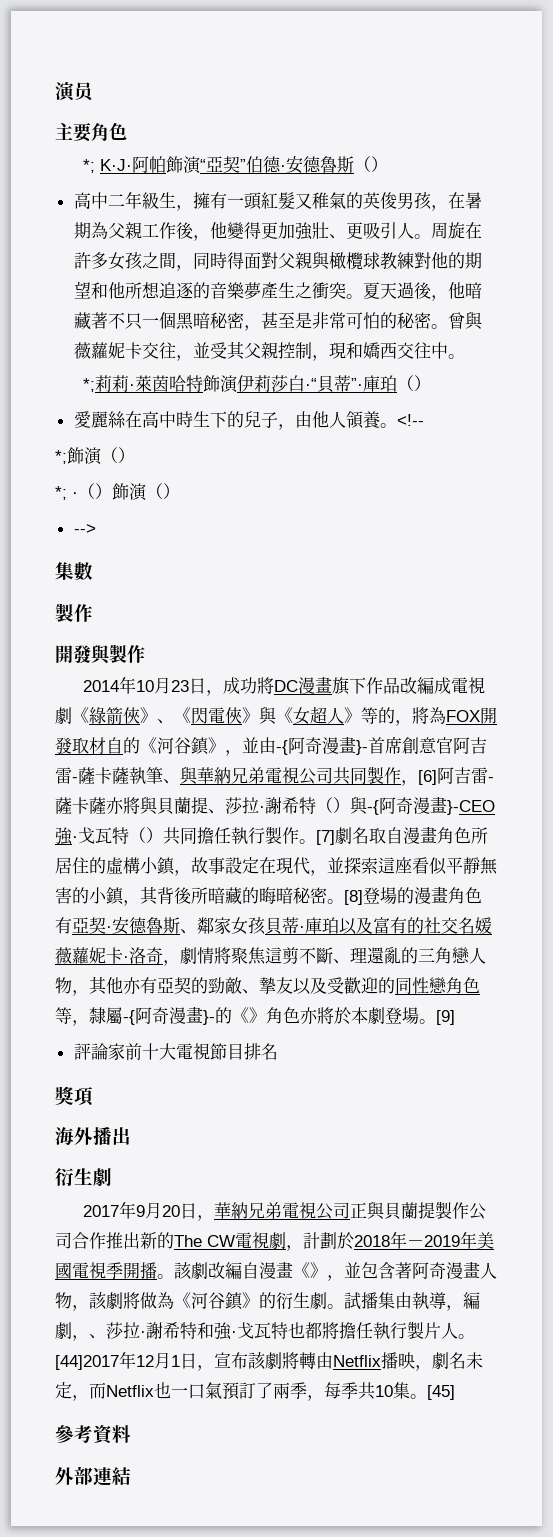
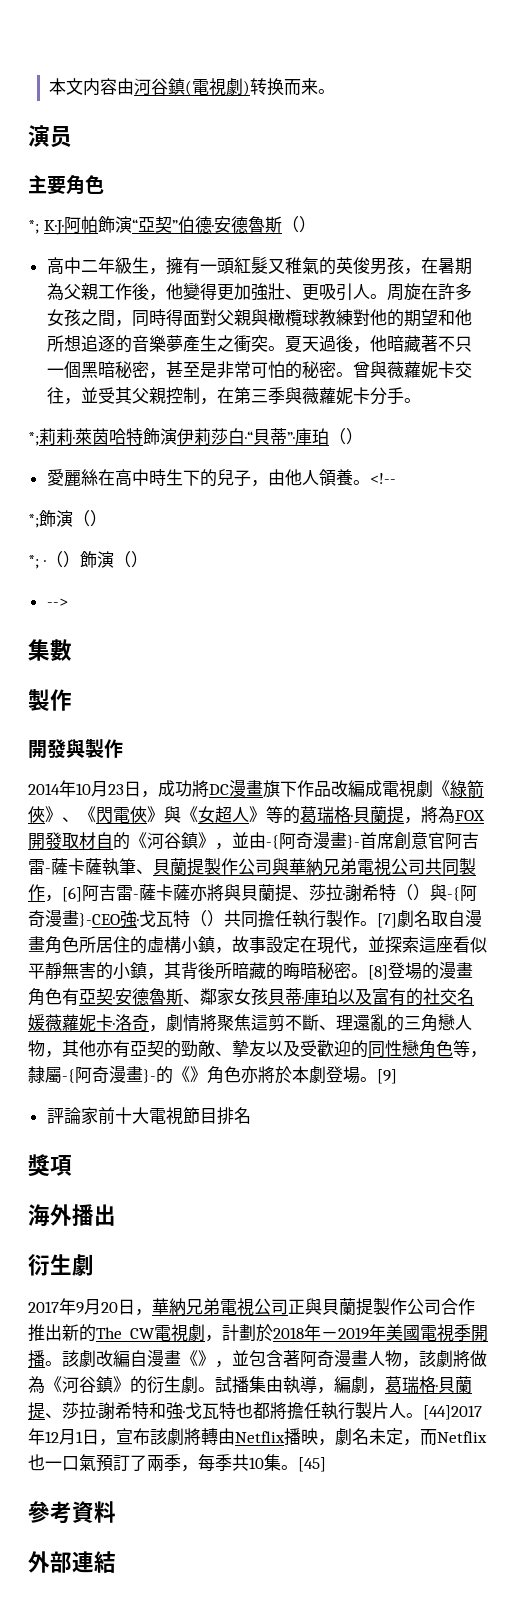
(55, 92) none -> [48,78,335,96] 本文内容由河谷鎮(電視劇)转换而来。 //
[328,342,448,359] 現和嬌西交往中 -> [216,387,404,405] 在第三季與薇蘿妮卡分手
(395, 715) none -> [300,806,404,824] 葛瑞格·貝蘭提
(180, 781) none -> [153,858,272,876] 貝蘭提製作公司
(89, 1338) none -> [385,1376,472,1394] [28,1402,45,1420] 葛瑞格·貝蘭提

